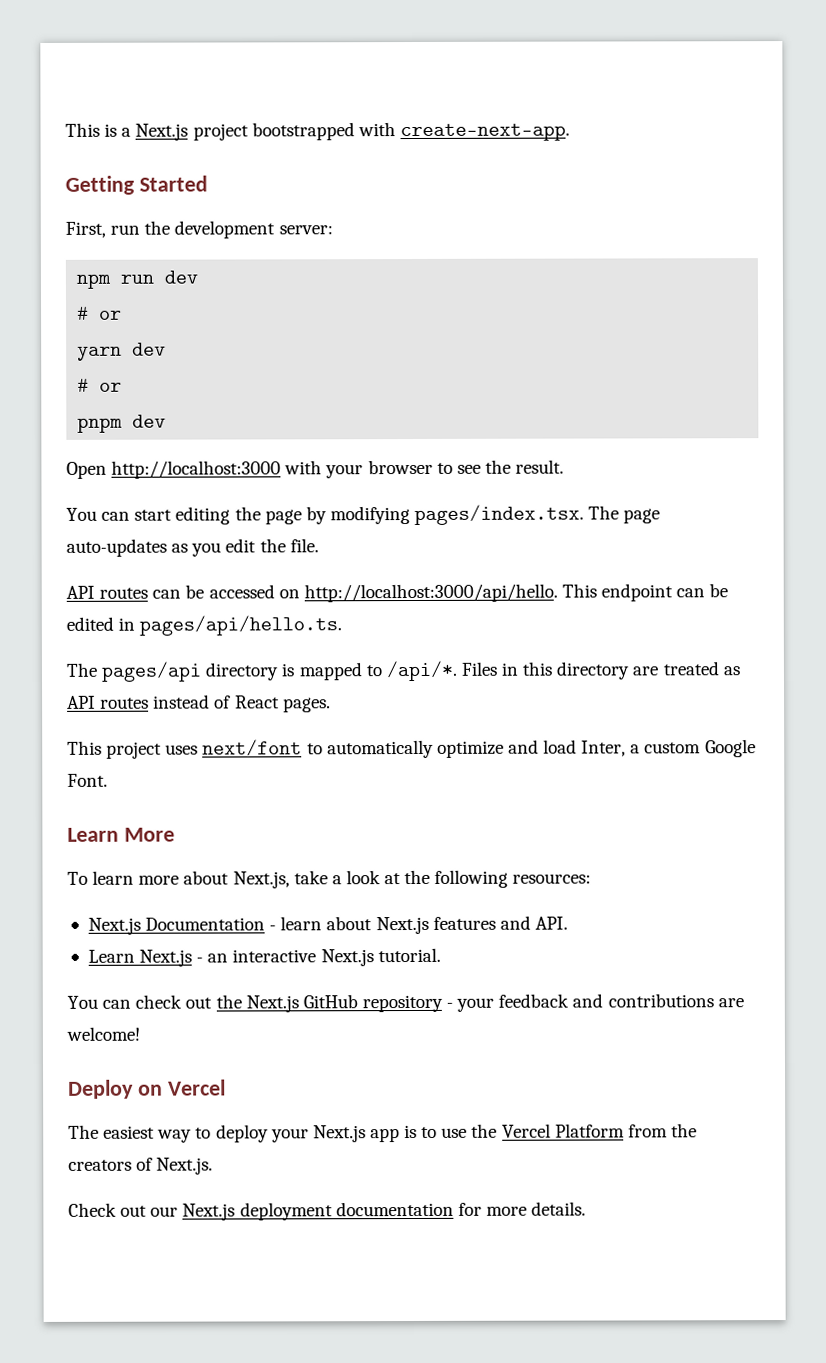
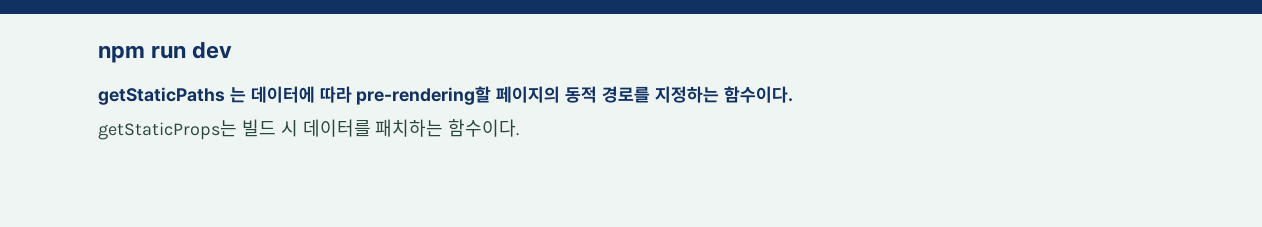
[65,122,570,142] [65,175,208,195] [65,220,333,239] [76,270,199,289] [77,306,123,320] [77,342,167,361] [77,378,123,392] [77,414,167,433] [66,459,565,479] [66,504,661,525] [66,538,319,557] [66,583,729,603] [66,615,343,636] [66,660,740,682] [67,694,331,713] [67,739,756,759] [67,773,108,787] [67,827,175,842] [67,869,592,889] [87,915,568,935] [87,947,441,967] [67,993,744,1013] [66,1026,140,1041] [68,1079,226,1099] [68,1123,697,1143] [68,1157,214,1175] [68,1201,587,1221] This is a Next.js project bootstrapped with create-next-app. // Getting Started // First, run the development server: // npm run dev // # or // yarn dev // # or // pnpm dev // Open http://localhost:3000 with your browser to see the result. // You can start editing the page by modifying pages/index.tsx. The page auto-updates as you edit the file. // API routes can be accessed on http://localhost:3000/api/hello. This endpoint can be edited in pages/api/hello.ts. // The pages/api directory is mapped to /api/*. Files in this directory are treated as API routes instead of React pages. // This project uses next/font to automatically optimize and load Inter, a custom Google Font. // Learn More // To learn more about Next.js, take a look at the following resources: // Next.js Documentation - learn about Next.js features and API. // Learn Next.js - an interactive Next.js tutorial. // You can check out the Next.js GitHub repository - your feedback and contributions are welcome! // Deploy on Vercel // The easiest way to deploy your Next.js app is to use the Vercel Platform from the creators of Next.js. // Check out our Next.js deployment documentation for more details. -> [98,42,233,63] [98,86,793,105] [98,119,520,140] npm run dev // getStaticPaths 는 데이터에 따라 pre-rendering할 페이지의 동적 경로를 지정하는 함수이다. // getStaticProps는 빌드 시 데이터를 패치하는 함수이다.

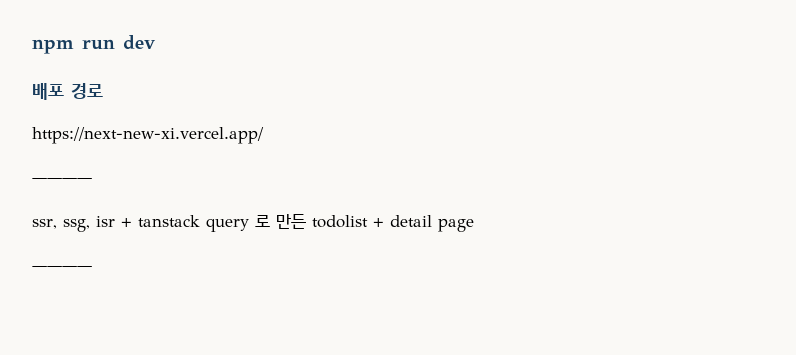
[98,86,793,105] [98,119,520,140] getStaticPaths 는 데이터에 따라 pre-rendering할 페이지의 동적 경로를 지정하는 함수이다. // getStaticProps는 빌드 시 데이터를 패치하는 함수이다. -> [32,83,103,100] [32,127,264,144] [32,178,92,183] [32,214,474,232] [32,266,92,271] 배포 경로 // https://next-new-xi.vercel.app/ // ㅡㅡㅡㅡ // ssr, ssg, isr + tanstack query 로 만든 todolist + detail page // ㅡㅡㅡㅡ

